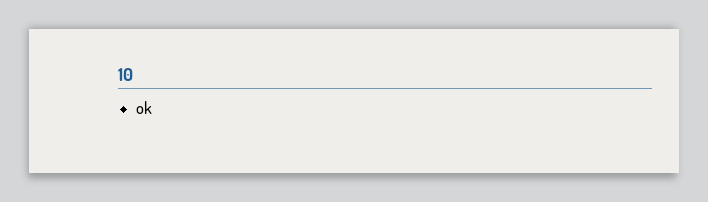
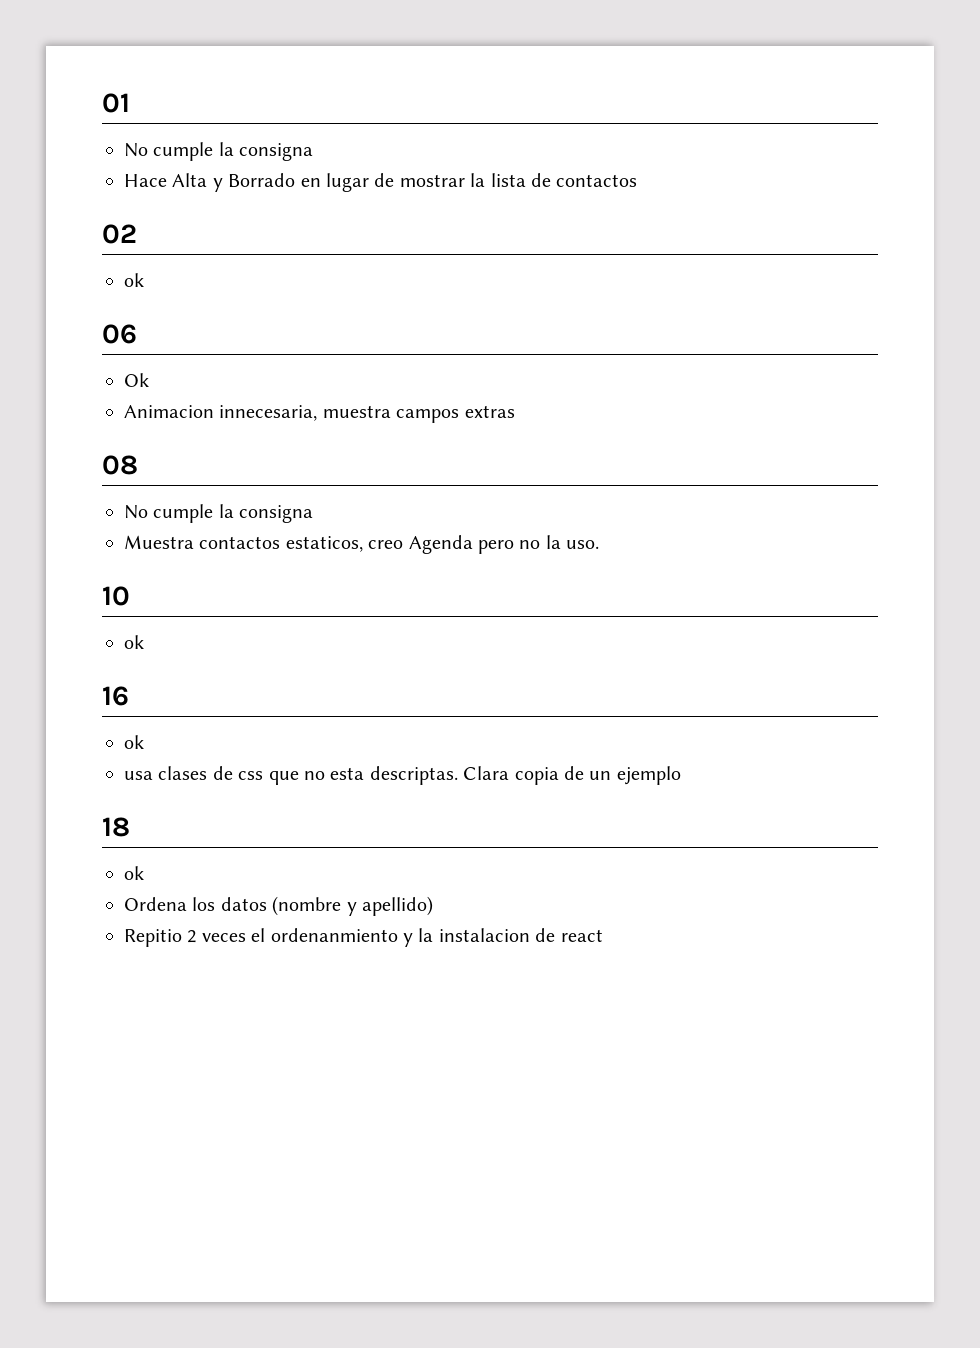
[118,68,133,81] [136,101,153,114] 10 // ok -> [102,93,130,113] [124,142,314,161] [124,173,638,192] [102,224,137,244] [124,273,144,287] [102,324,137,344] [124,373,149,387] [124,405,515,423] [102,455,138,475] [124,504,314,523] [124,535,600,554] [102,586,130,606] [124,635,144,649] [102,686,129,706] [124,735,144,749] [124,766,681,785] [102,817,130,837] [124,866,144,880] [124,896,433,916] [124,928,603,947] 01 // No cumple la consigna // Hace Alta y Borrado en lugar de mostrar la lista de contactos // 02 // ok // 06 // Ok // Animacion innecesaria, muestra campos extras // 08 // No cumple la consigna // Muestra contactos estaticos, creo Agenda pero no la uso. // 10 // ok // 16 // ok // usa clases de css que no esta descriptas. Clara copia de un ejemplo // 18 // ok // Ordena los datos (nombre y apellido) // Repitio 2 veces el ordenanmiento y la instalacion de react

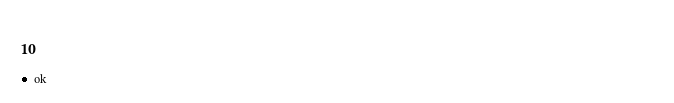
[102,93,130,113] [124,142,314,161] [124,173,638,192] [102,224,137,244] [124,273,144,287] [102,324,137,344] [124,373,149,387] [124,405,515,423] [102,455,138,475] [124,504,314,523] [124,535,600,554] [102,586,130,606] [124,635,144,649] [102,686,129,706] [124,735,144,749] [124,766,681,785] [102,817,130,837] [124,866,144,880] [124,896,433,916] [124,928,603,947] 01 // No cumple la consigna // Hace Alta y Borrado en lugar de mostrar la lista de contactos // 02 // ok // 06 // Ok // Animacion innecesaria, muestra campos extras // 08 // No cumple la consigna // Muestra contactos estaticos, creo Agenda pero no la uso. // 10 // ok // 16 // ok // usa clases de css que no esta descriptas. Clara copia de un ejemplo // 18 // ok // Ordena los datos (nombre y apellido) // Repitio 2 veces el ordenanmiento y la instalacion de react -> [20,44,36,54] [33,74,47,83] 10 // ok

